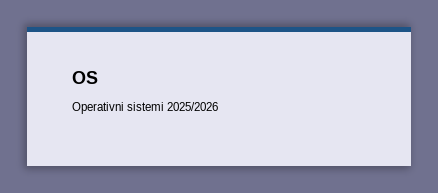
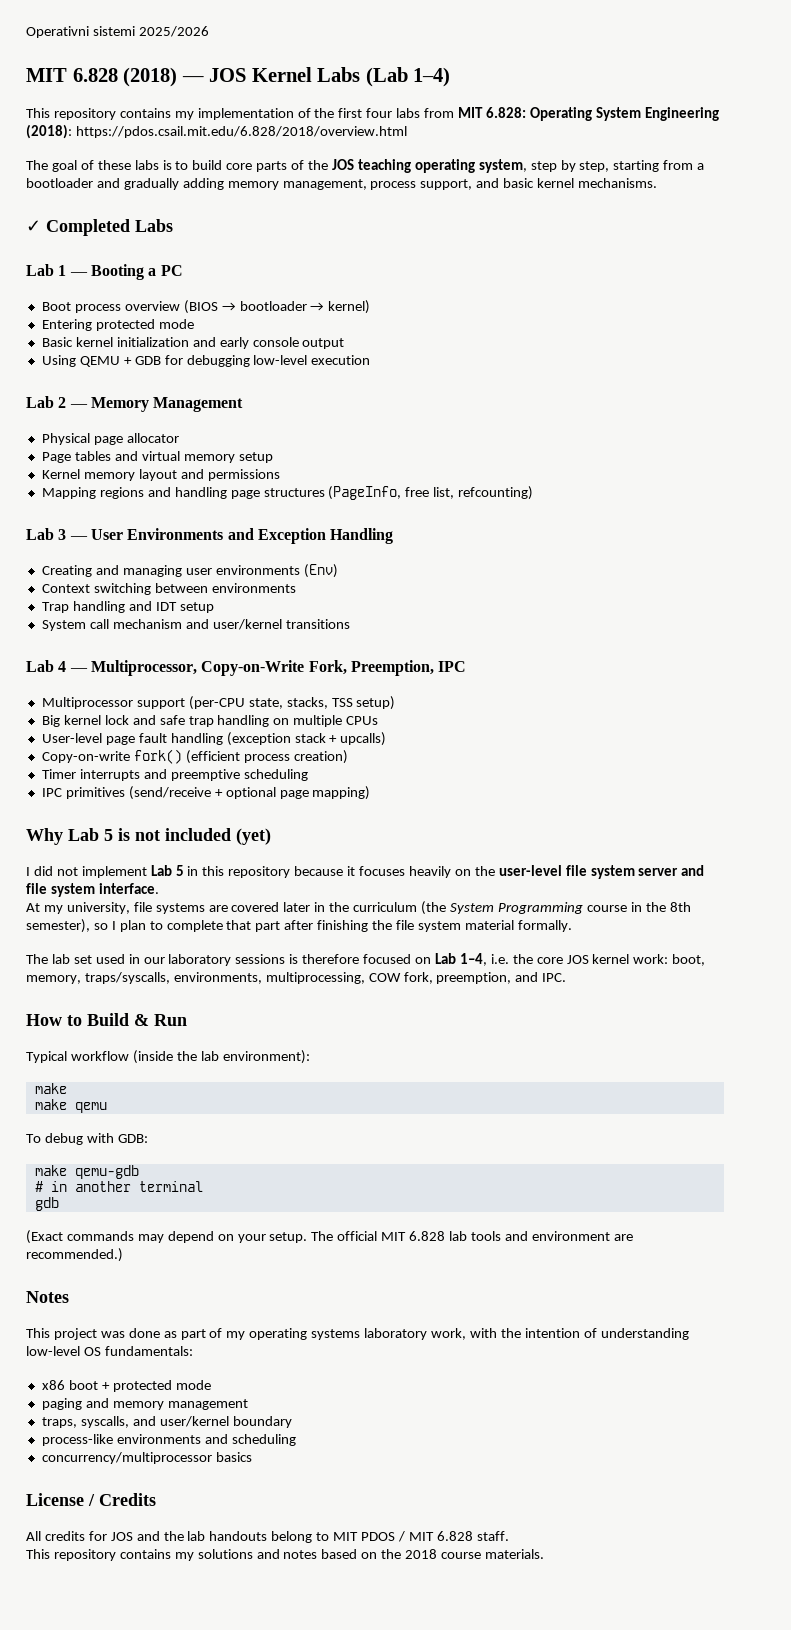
[72,71,98,84] OS // -> (26, 32) none
(219, 106) none -> [26,67,451,87] [26,107,719,121] [26,124,407,139] [26,159,705,173] [26,178,658,190] [26,219,173,236] [26,264,183,280] [41,300,371,314] [41,319,194,331] [41,337,345,349] [41,355,371,367] [26,396,244,412] [41,433,179,445] [41,451,273,463] [41,469,280,481] [41,486,534,500] [26,528,394,544] [41,564,338,578] [41,583,296,595] [41,601,214,613] [41,619,350,631] [26,660,467,676] [41,696,396,710] [41,715,379,727] [41,732,387,746] [41,749,348,764] [41,769,308,781] [41,786,371,800] [26,828,271,845] [26,865,705,879] [26,883,159,897] [26,901,691,915] [26,919,572,933] [26,953,706,966] [26,972,567,984] [26,1013,187,1026] [26,1050,310,1064] [34,1083,67,1094] [34,1099,107,1113] [26,1133,148,1145] [34,1165,139,1179] [34,1181,203,1192] [34,1197,59,1211] [26,1230,633,1244] [26,1248,123,1262] [26,1291,69,1303] [26,1328,689,1340] [26,1346,193,1356] [41,1380,211,1392] [41,1398,248,1410] [41,1416,292,1428] [41,1434,296,1446] [41,1452,252,1464] [26,1493,156,1506] [26,1531,509,1543] [26,1549,544,1561] // MIT 6.828 (2018) — JOS Kernel Labs (Lab 1–4) // This repository contains my implementation of the first four labs from MIT 6.828: Operating System Engineering (2018): https://pdos.csail.mit.edu/6.828/2018/overview.html // The goal of these labs is to build core parts of the JOS teaching operating system, step by step, starting from a bootloader and gradually adding memory management, process support, and basic kernel mechanisms. // ✓ Completed Labs // Lab 1 — Booting a PC // Boot process overview (BIOS → bootloader → kernel) // Entering protected mode // Basic kernel initialization and early console output // Using QEMU + GDB for debugging low-level execution // Lab 2 — Memory Management // Physical page allocator // Page tables and virtual memory setup // Kernel memory layout and permissions // Mapping regions and handling page structures (PageInfo, free list, refcounting) // Lab 3 — User Environments and Exception Handling // Creating and managing user environments (Env) // Context switching between environments // Trap handling and IDT setup // System call mechanism and user/kernel transitions // Lab 4 — Multiprocessor, Copy-on-Write Fork, Preemption, IPC // Multiprocessor support (per-CPU state, stacks, TSS setup) // Big kernel lock and safe trap handling on multiple CPUs // User-level page fault handling (exception stack + upcalls) // Copy-on-write fork() (efficient process creation) // Timer interrupts and preemptive scheduling // IPC primitives (send/receive + optional page mapping) // Why Lab 5 is not included (yet) // I did not implement Lab 5 in this repository because it focuses heavily on the user-level file system server and file system interface. // At my university, file systems are covered later in the curriculum (the System Programming course in the 8th semester), so I plan to complete that part after finishing the file system material formally. // The lab set used in our laboratory sessions is therefore focused on Lab 1–4, i.e. the core JOS kernel work: boot, memory, traps/syscalls, environments, multiprocessing, COW fork, preemption, and IPC. // How to Build & Run // Typical workflow (inside the lab environment): // make // make qemu // To debug with GDB: // make qemu-gdb // # in another terminal // gdb // (Exact commands may depend on your setup. The official MIT 6.828 lab tools and environment are recommended.) // Notes // This project was done as part of my operating systems laboratory work, with the intention of understanding low-level OS fundamentals: // x86 boot + protected mode // paging and memory management // traps, syscalls, and user/kernel boundary // process-like environments and scheduling // concurrency/multiprocessor basics // License / Credits // All credits for JOS and the lab handouts belong to MIT PDOS / MIT 6.828 staff. // This repository contains my solutions and notes based on the 2018 course materials.

